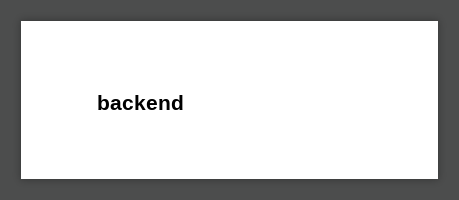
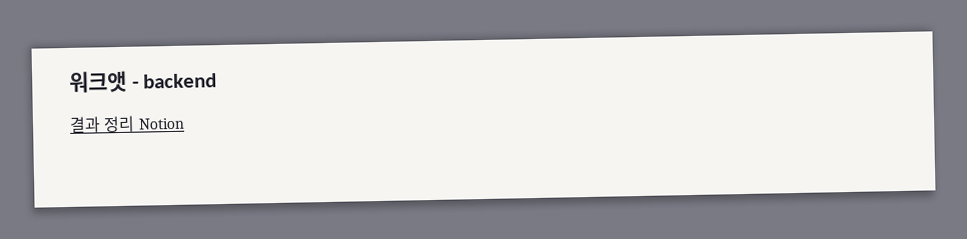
(97, 102) none -> [69,70,139,93] 워크앳 -
(184, 102) none -> [69,115,185,133] // 결과 정리 Notion

